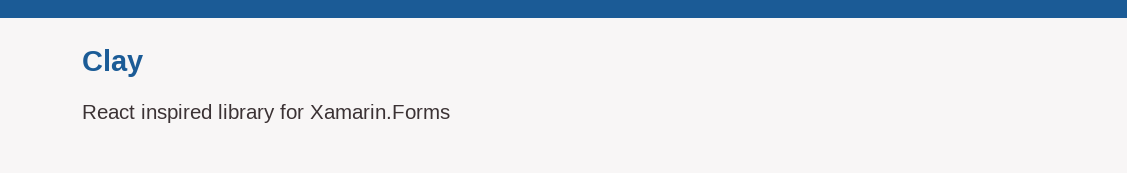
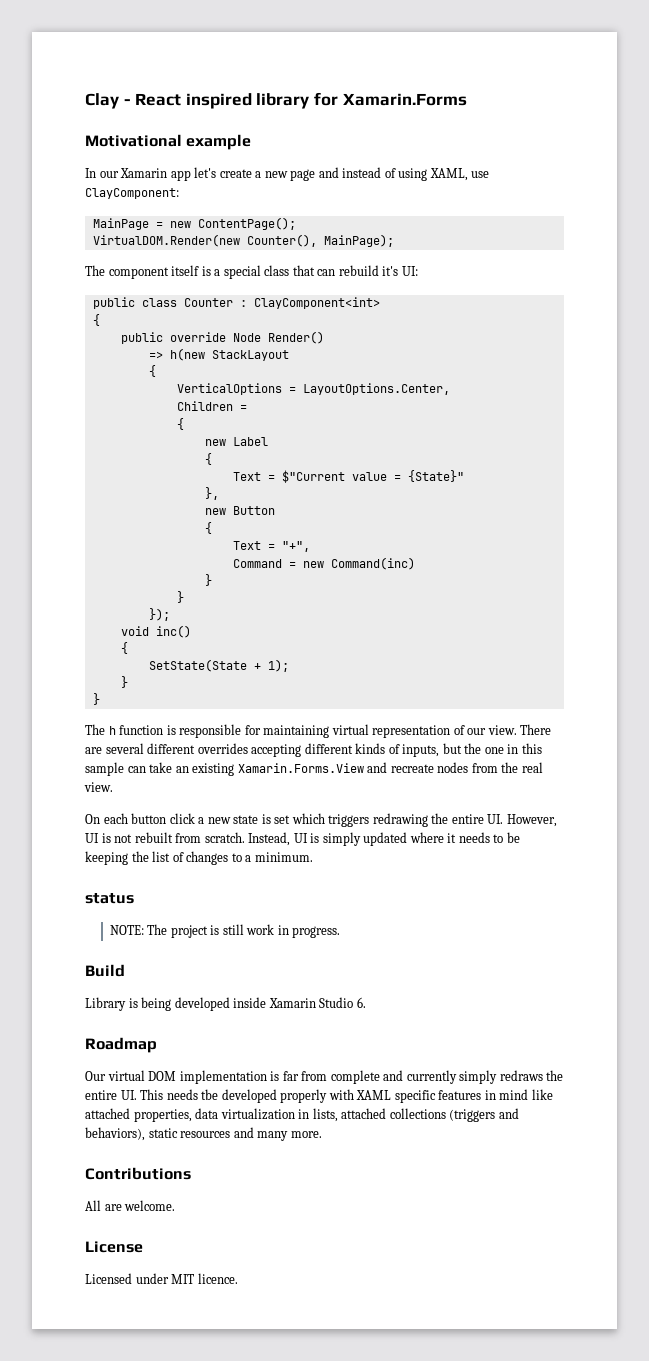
(143, 63) // -> [123,99,131,105] -
(450, 111) none -> [85,134,252,150] [85,167,490,181] [85,188,179,199] [92,217,296,230] [92,234,394,247] [85,265,418,279] [92,297,380,309] [92,314,100,326] [120,331,324,344] [148,348,289,361] [148,365,156,377] [176,383,450,395] [176,401,247,411] [176,418,184,430] [204,437,268,446] [204,453,212,465] [232,470,464,483] [204,487,219,500] [204,506,275,515] [204,522,212,534] [232,541,310,552] [232,557,415,570] [204,574,212,586] [176,591,184,603] [148,608,170,621] [120,625,191,638] [120,642,128,654] [148,659,289,672] [120,676,128,688] [92,693,100,705] [85,724,552,738] [85,743,542,757] [85,762,543,776] [84,782,113,792] [85,813,557,827] [85,832,520,846] [85,851,313,865] [85,893,134,904] [109,924,341,938] [85,964,125,977] [85,997,366,1011] [85,1037,157,1053] [85,1070,564,1084] [85,1089,553,1103] [85,1108,519,1122] [85,1127,322,1141] [85,1167,191,1180] [85,1200,176,1211] [85,1241,143,1253] [85,1273,238,1284] // Motivational example // In our Xamarin app let's create a new page and instead of using XAML, use ClayComponent: // MainPage = new ContentPage(); // VirtualDOM.Render(new Counter(), MainPage); // The component itself is a special class that can rebuild it's UI: // public class Counter : ClayComponent<int> // { // public override Node Render() // => h(new StackLayout // { // VerticalOptions = LayoutOptions.Center, // Children = // { // new Label // { // Text = $"Current value = {State}" // }, // new Button // { // Text = "+", // Command = new Command(inc) // } // } // }); // void inc() // { // SetState(State + 1); // } // } // The h function is responsible for maintaining virtual representation of our view. There are several different overrides accepting different kinds of inputs, but the one in this sample can take an existing Xamarin.Forms.View and recreate nodes from the real view. // On each button click a new state is set which triggers redrawing the entire UI. However, UI is not rebuilt from scratch. Instead, UI is simply updated where it needs to be keeping the list of changes to a minimum. // status // NOTE: The project is still work in progress. // Build // Library is being developed inside Xamarin Studio 6. // Roadmap // Our virtual DOM implementation is far from complete and currently simply redraws the entire UI. This needs tbe developed properly with XAML specific features in mind like attached properties, data virtualization in lists, attached collections (triggers and behaviors), static resources and many more. // Contributions // All are welcome. // License // Licensed under MIT licence.

